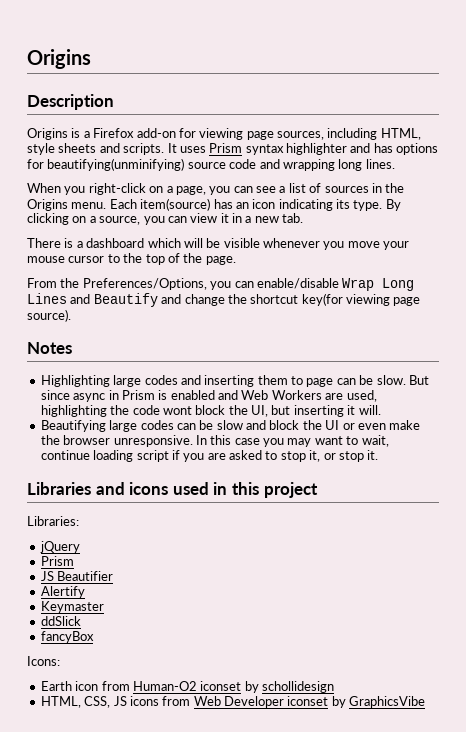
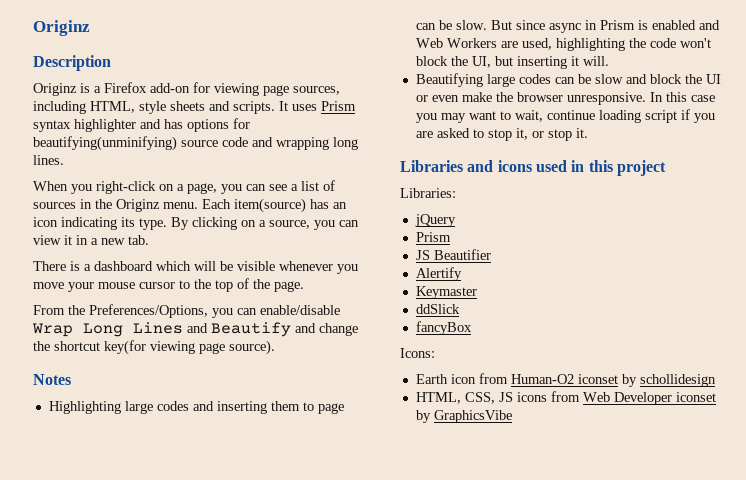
[27,49,91,69] Origins -> [33,20,90,36] Originz
[27,128,68,140] Origins -> [33,83,77,96] Originz
[27,199,68,211] Origins -> [116,199,160,212] Originz
[162,406,192,415] wont -> [679,38,711,48] won't

